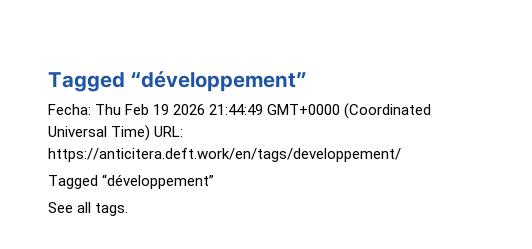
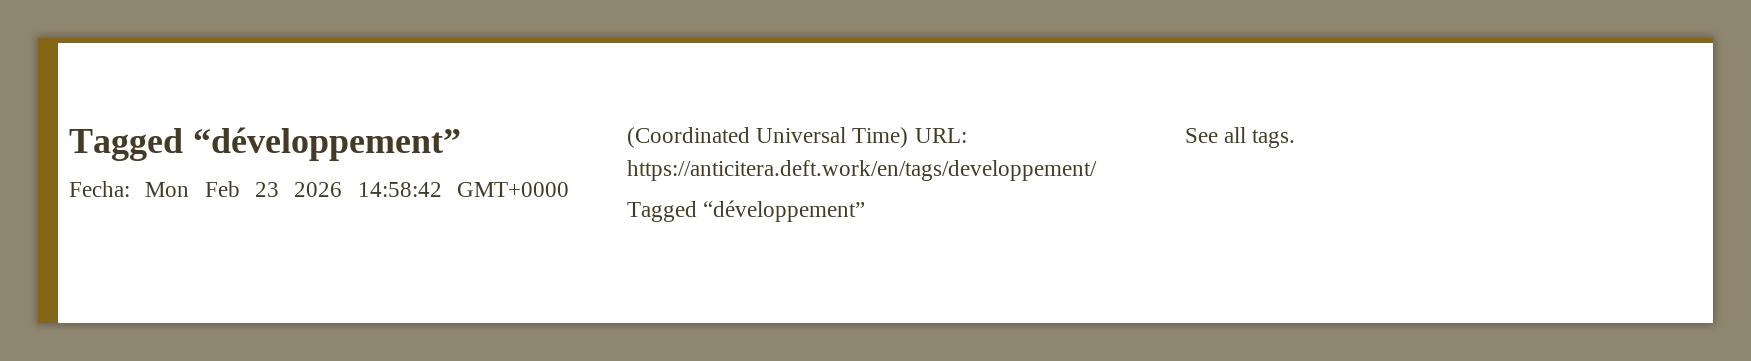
[95,104,264,115] Thu Feb 19 2026 21:44:49 -> [145,181,442,197] Mon Feb 23 2026 14:58:42

